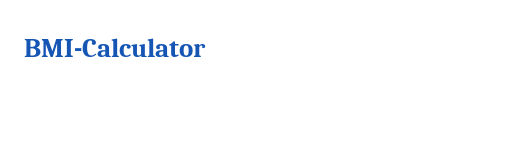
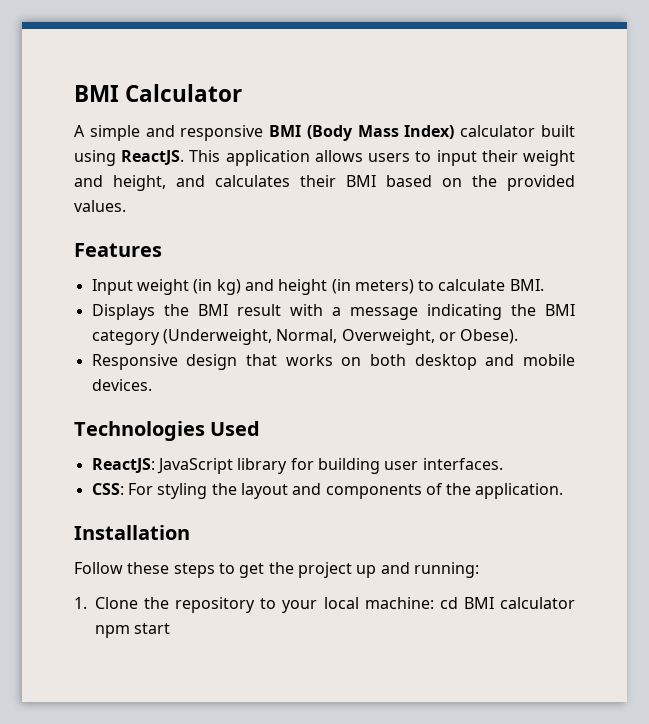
[24,38,206,57] BMI-Calculator -> [74,84,243,102] [74,125,575,141] [74,150,575,166] [74,175,575,191] [74,200,126,212] [74,243,162,257] [91,279,544,295] [91,304,575,320] [91,329,519,345] [91,354,575,370] [91,379,152,391] [74,421,261,441] [91,458,503,474] [91,483,564,499] [74,525,190,540] [74,562,479,578] [74,597,575,613] [95,623,171,638] BMI Calculator // A simple and responsive BMI (Body Mass Index) calculator built using ReactJS. This application allows users to input their weight and height, and calculates their BMI based on the provided values. // Features // Input weight (in kg) and height (in meters) to calculate BMI. // Displays the BMI result with a message indicating the BMI category (Underweight, Normal, Overweight, or Obese). // Responsive design that works on both desktop and mobile devices. // Technologies Used // ReactJS: JavaScript library for building user interfaces. // CSS: For styling the layout and components of the application. // Installation // Follow these steps to get the project up and running: // 1. Clone the repository to your local machine: cd BMI calculator npm start

